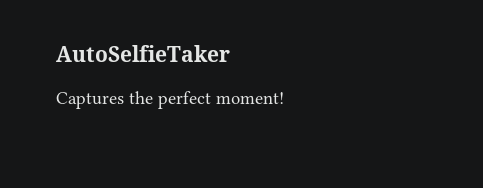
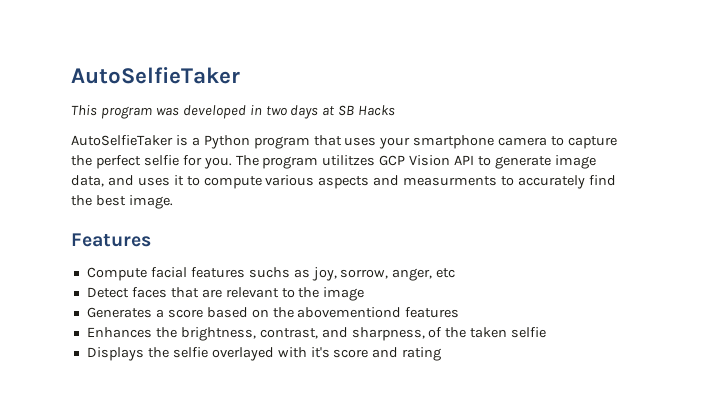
[56,91,284,109] Captures the perfect moment! -> [71,105,396,119] [71,135,618,149] [71,155,596,169] [71,175,616,189] [71,195,173,209] [71,233,151,247] [86,267,456,281] [86,287,365,301] [86,307,460,318] [86,327,547,341] [86,347,442,361] This program was developed in two days at SB Hacks // AutoSelfieTaker is a Python program that uses your smartphone camera to capture the perfect selfie for you. The program utilitzes GCP Vision API to generate image data, and uses it to compute various aspects and measurments to accurately find the best image. // Features // Compute facial features suchs as joy, sorrow, anger, etc // Detect faces that are relevant to the image // Generates a score based on the abovementiond features // Enhances the brightness, contrast, and sharpness, of the taken selfie // Displays the selfie overlayed with it's score and rating

